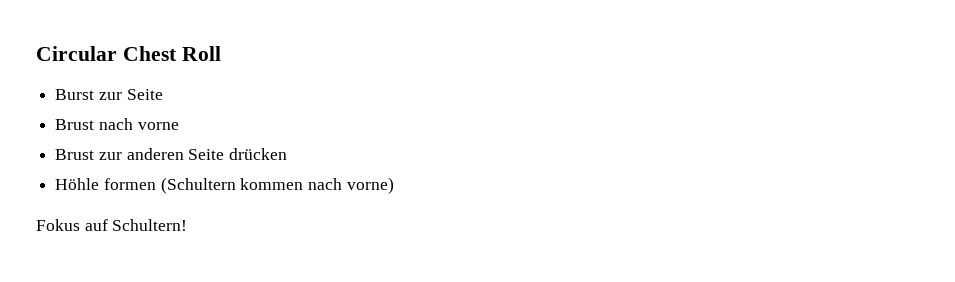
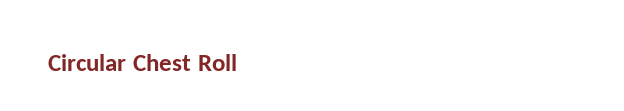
[55,89,163,100] [55,118,179,130] [55,148,288,160] [55,177,394,194] [36,219,188,231] // Burst zur Seite // Brust nach vorne // Brust zur anderen Seite drücken // Höhle formen (Schultern kommen nach vorne) // Fokus auf Schultern! -> (237, 62) none

